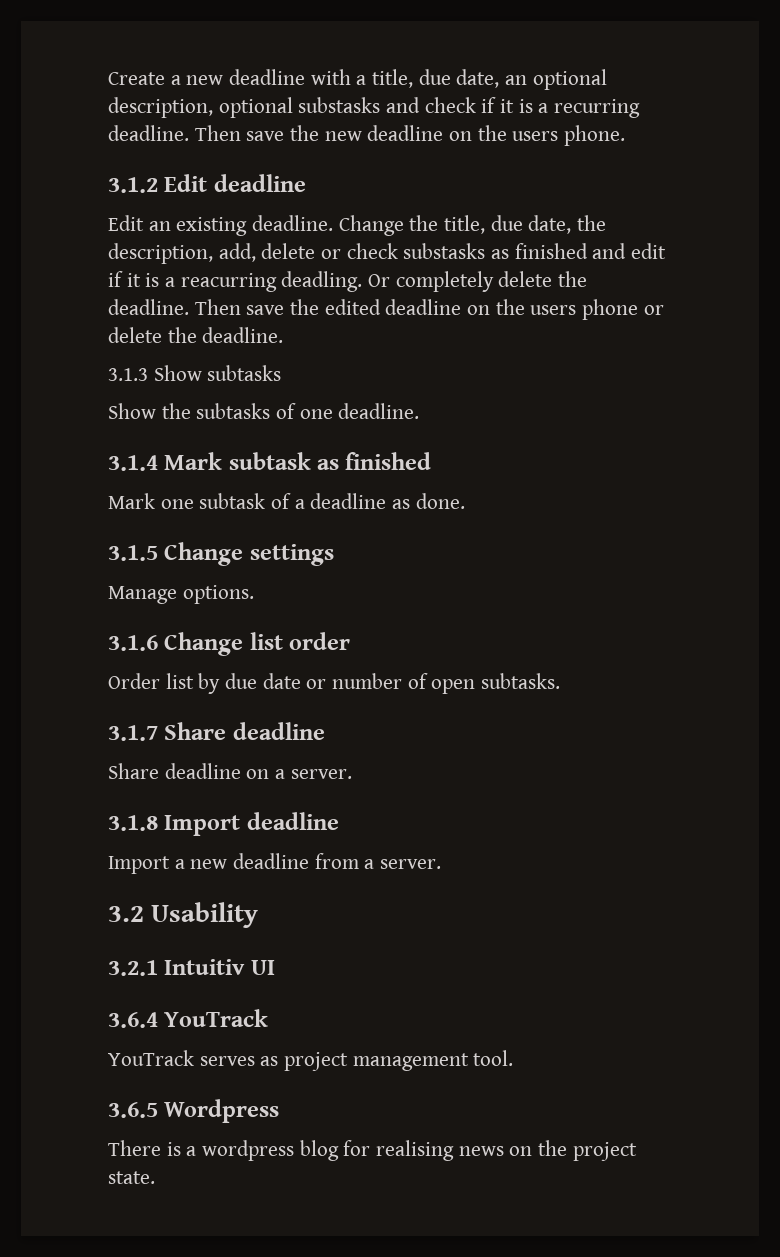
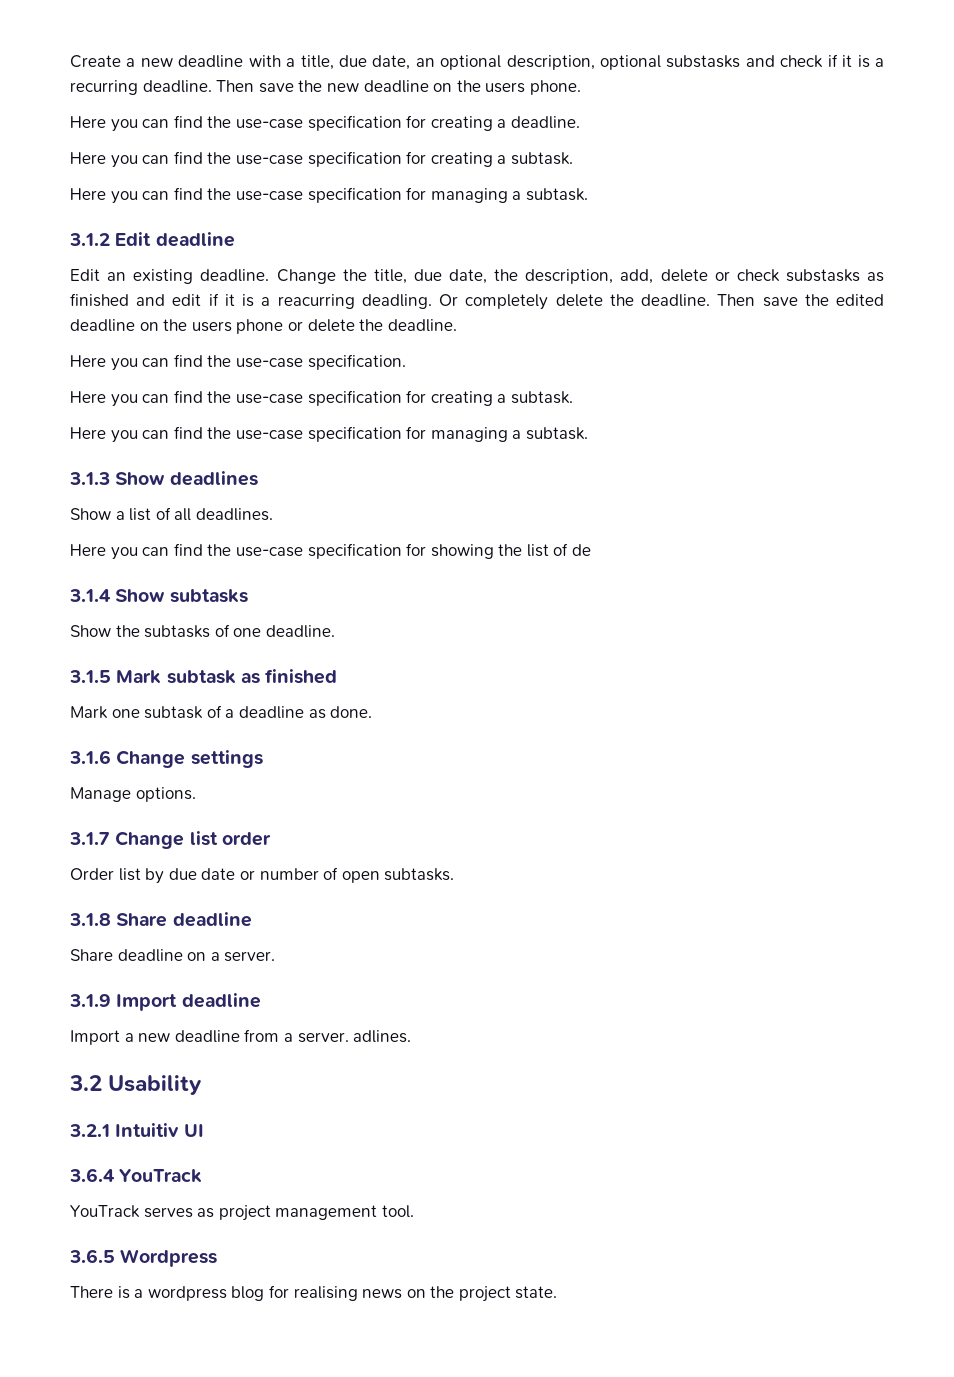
(626, 135) none -> [70,115,580,132] [70,151,573,168] [70,187,588,204] // Here you can find the use-case specification for creating a deadline. // Here you can find the use-case specification for creating a subtask. // Here you can find the use-case specification for managing a subtask.
[108,368,148,381] 3.1.3 -> [70,354,406,371] [70,390,573,407] [70,426,588,443] [69,471,258,486] [70,507,273,521] [70,543,592,560] [69,589,111,602] Here you can find the use-case specification. // Here you can find the use-case specification for creating a subtask. // Here you can find the use-case specification for managing a subtask. // 3.1.3 Show deadlines // Show a list of all deadlines. // Here you can find the use-case specification for showing the list of de // 3.1.4
[108,455,158,471] 3.1.4 -> [69,670,111,683] 3.1.5
[108,545,158,561] 3.1.5 -> [69,750,111,764] 3.1.6
[108,635,158,651] 3.1.6 -> [69,832,110,845] 3.1.7
[108,725,158,741] 3.1.7 -> [69,913,111,926] 3.1.8
[108,815,158,831] 3.1.8 -> [69,994,111,1007] 3.1.9
(442, 864) none -> [353,1030,412,1043] adlines.

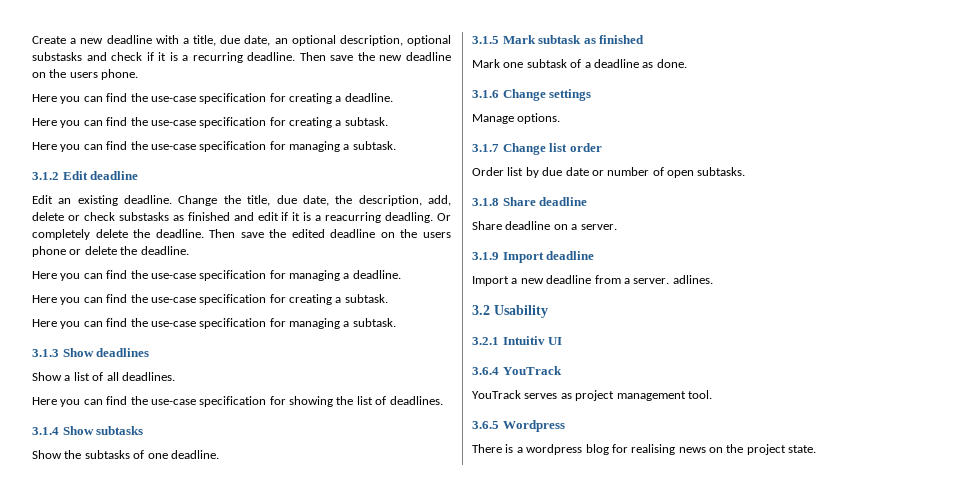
[307,354,406,370] specification. -> [199,270,401,281] specification for managing a deadline.
[572,544,592,556] de -> [389,396,443,405] deadlines.

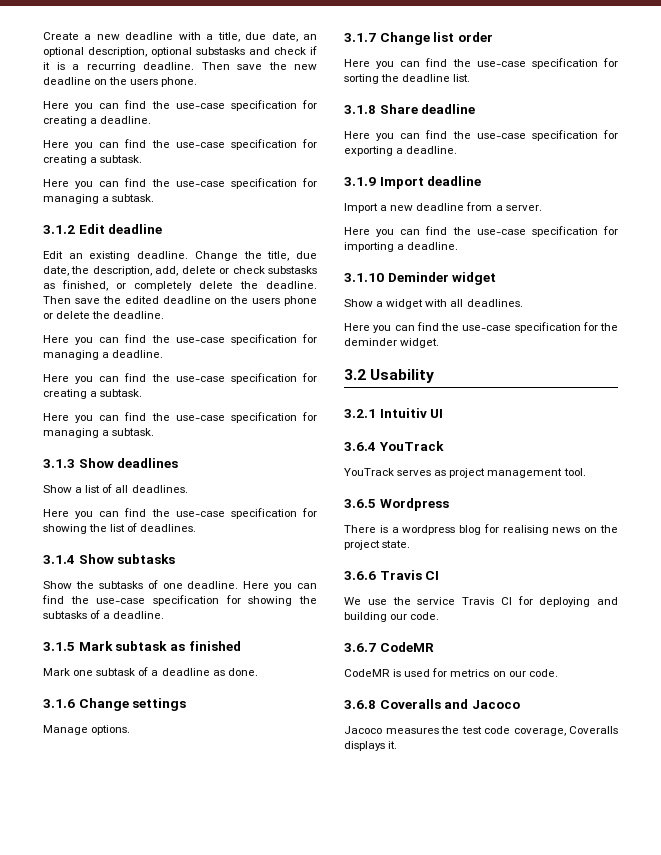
[187,212,451,223] finished and edit if it is a reacurring deadling. Or -> [62,280,126,291] finished, or
(219, 454) none -> [243,581,317,591] [42,595,317,606] [43,610,165,619] Here you can find the use-case specification for showing the subtasks of a deadline.
[472,167,746,178] [472,197,588,206] [472,221,617,230] Order list by due date or number of open subtasks. // 3.1.8 Share deadline // Share deadline on a server. -> [344,58,618,69] [344,74,471,84] [344,104,476,114] [344,130,618,141] [344,146,458,156] Here you can find the use-case specification for sorting the deadline list. // 3.1.8 Share deadline // Here you can find the use-case specification for exporting a deadline.
[672,275,713,284] adlines. -> [344,226,618,237] [344,242,459,252] [344,272,497,285] [344,299,523,309] [344,322,618,333] [344,338,440,348] // Here you can find the use-case specification for importing a deadline. // 3.1.10 Deminder widget // Show a widget with all deadlines. // Here you can find the use-case specification for the deminder widget.
(817, 449) none -> [344,570,440,580] [344,596,618,607] [344,612,440,622] [344,642,434,652] [344,668,558,677] [344,699,520,709] [344,726,618,736] [344,741,398,751] // 3.6.6 Travis CI // We use the service Travis CI for deploying and building our code. // 3.6.7 CodeMR // CodeMR is used for metrics on our code. // 3.6.8 Coveralls and Jacoco // Jacoco measures the test code coverage, Coveralls displays it.

